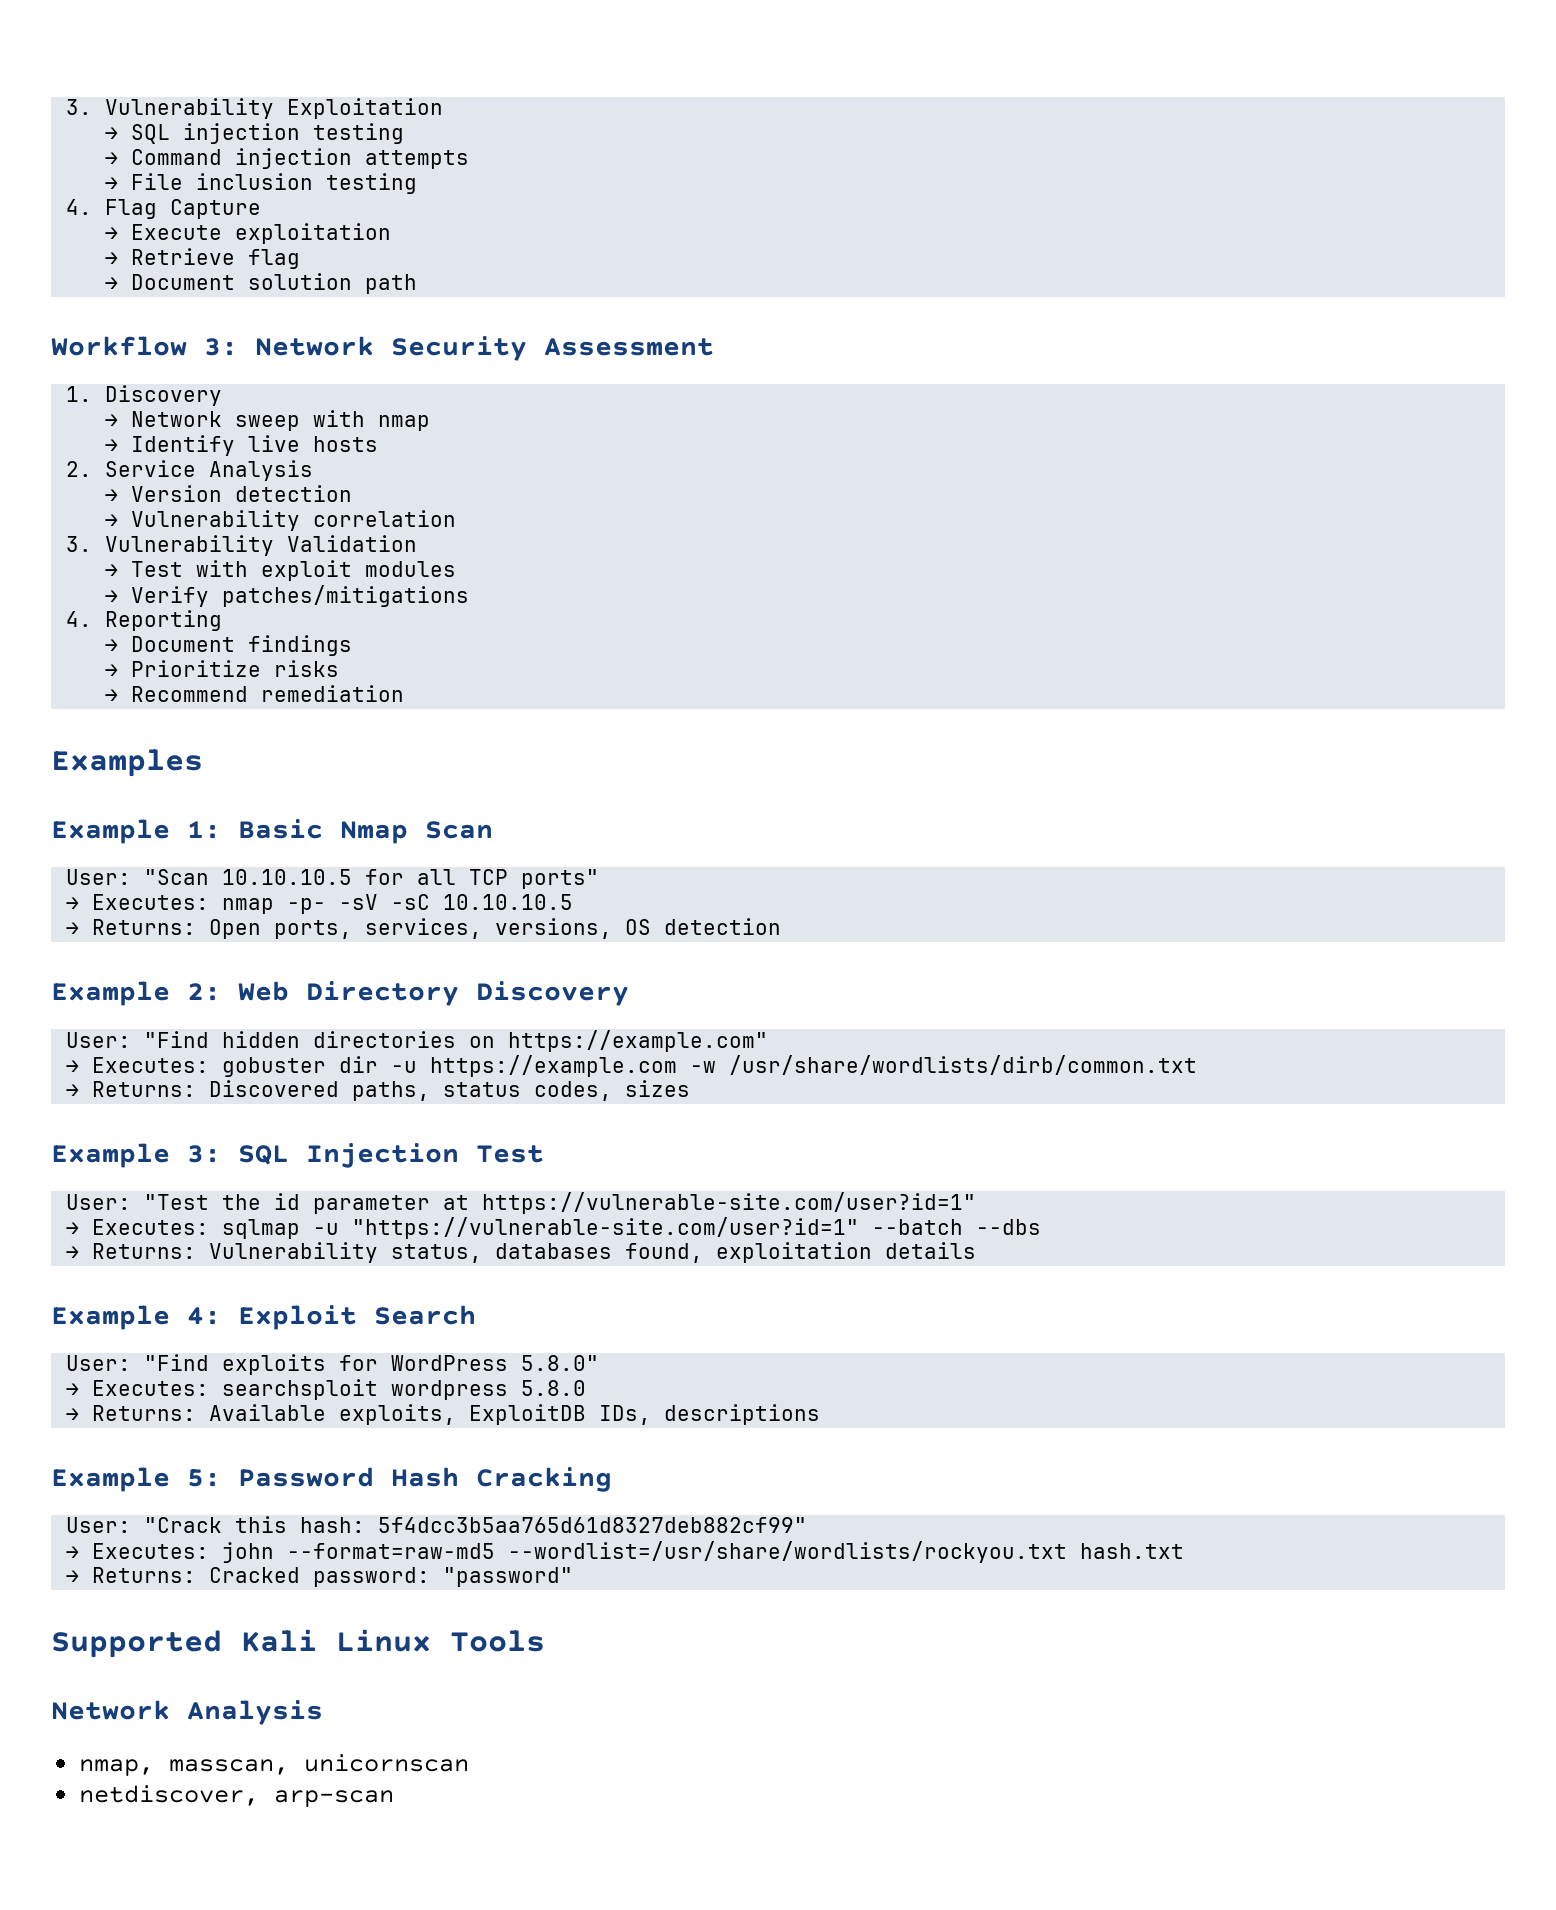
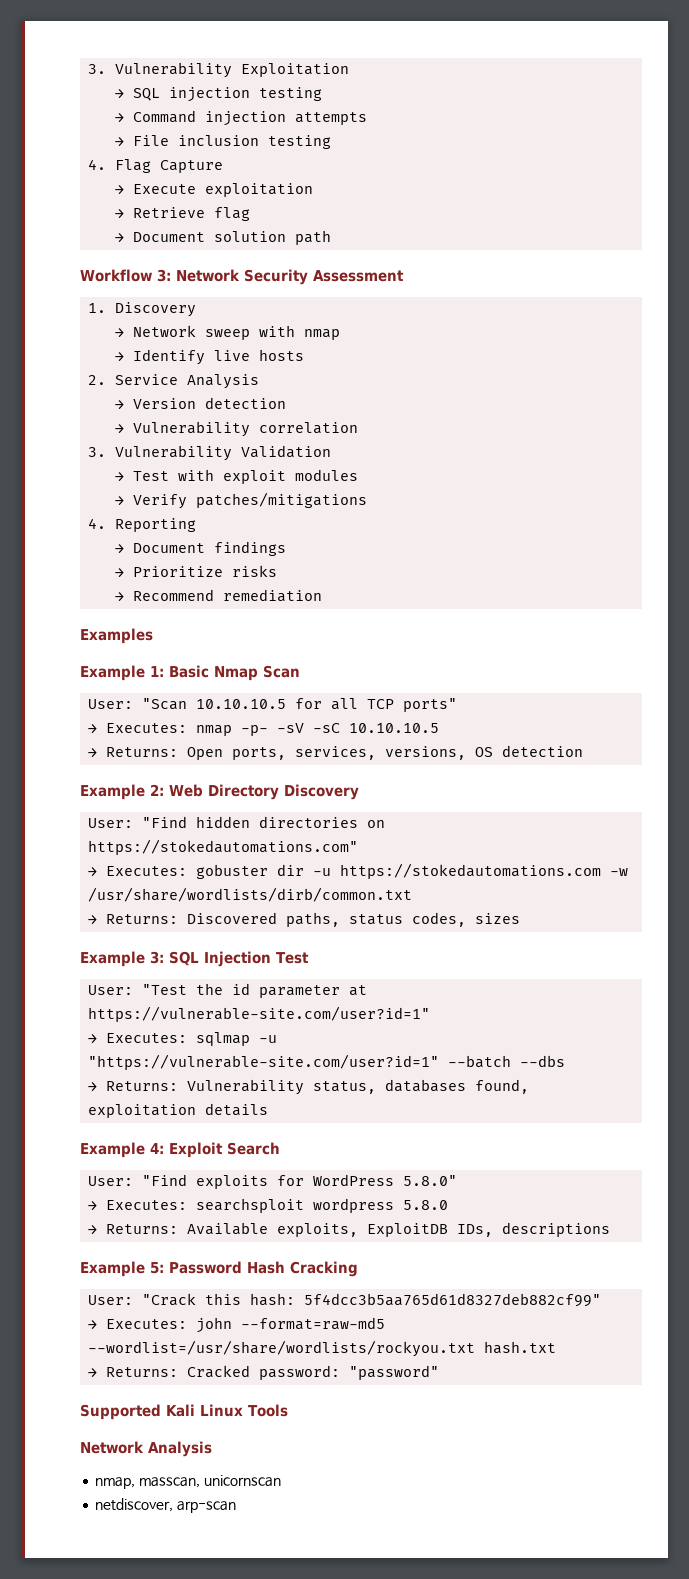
[508,1030,769,1052] https://example.com" -> [88,839,359,855] https://stokedautomations.com"
[430,1055,678,1077] https://example.com -> [340,863,602,879] https://stokedautomations.com

